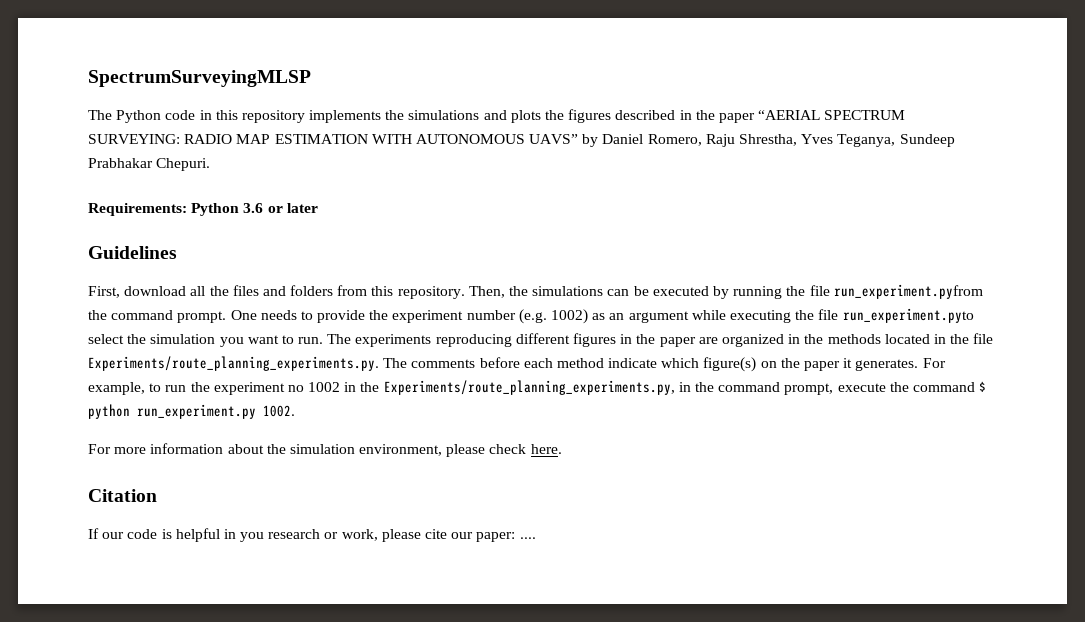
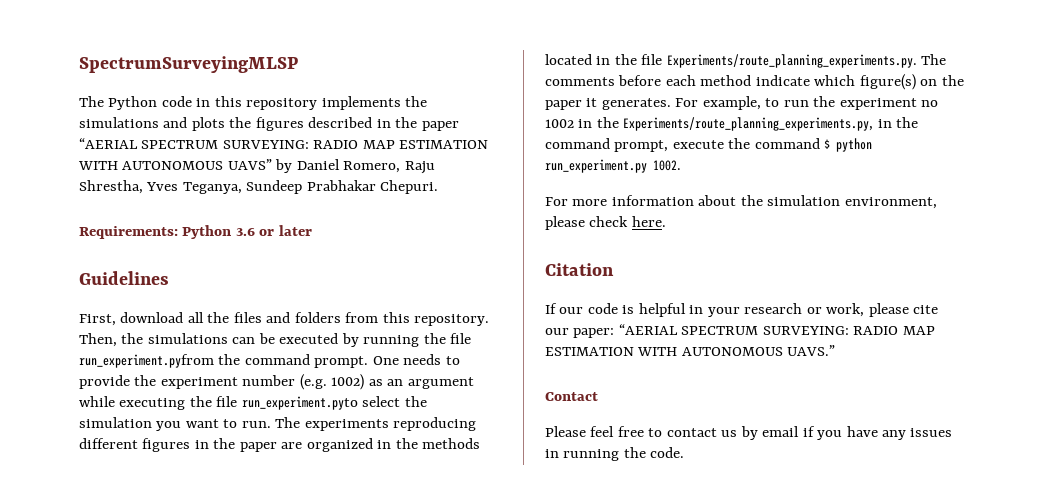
[240,532,265,542] you -> [707,307,740,317] your
[519,537,536,539] .... -> [618,324,935,335] [545,345,836,356] [545,392,598,401] [545,426,953,440] [545,447,685,461] “AERIAL SPECTRUM SURVEYING: RADIO MAP ESTIMATION WITH AUTONOMOUS UAVS.” // Contact // Please feel free to contact us by email if you have any issues in running the code.

